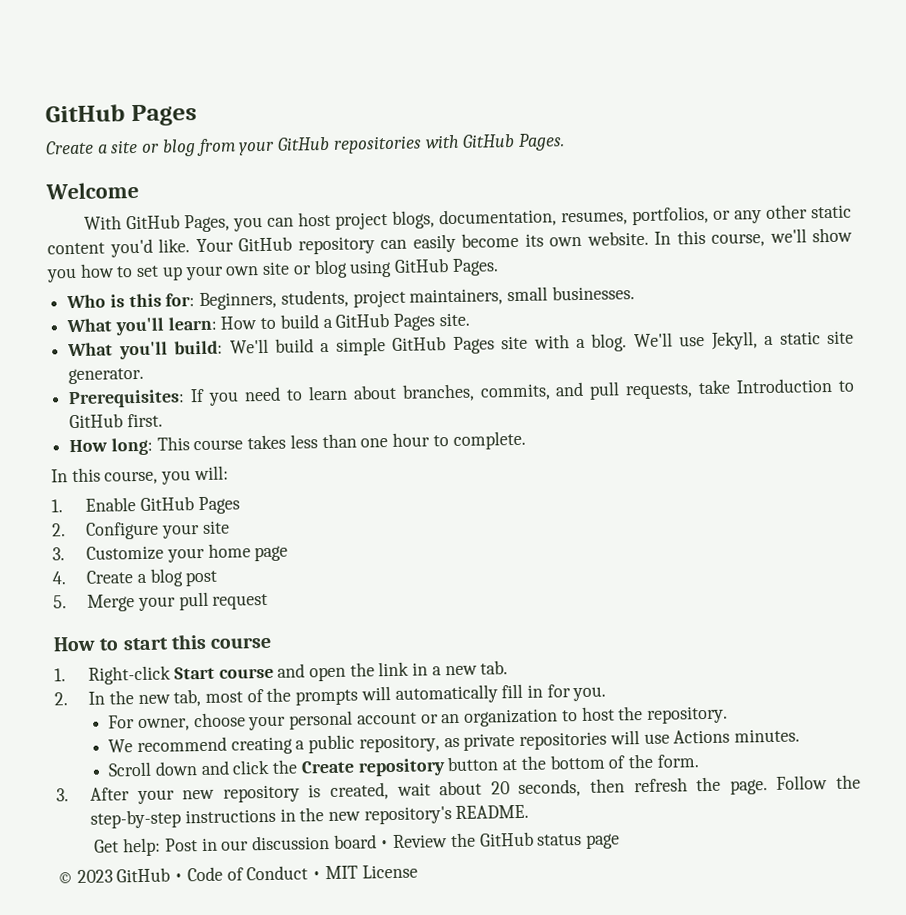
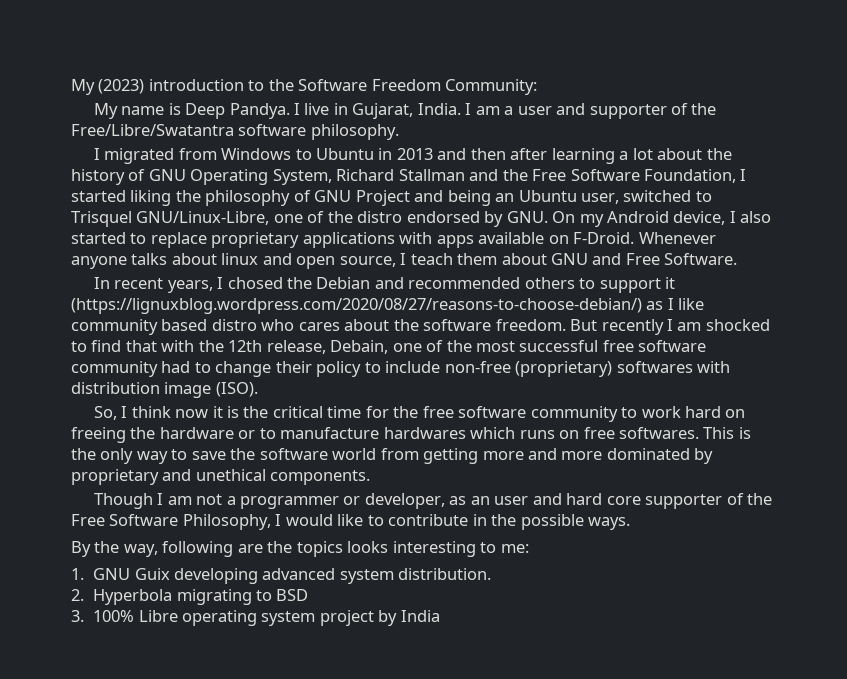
[45,104,197,127] [45,133,565,157] [45,181,139,200] [84,204,852,233] [47,227,853,258] [46,258,499,283] [66,285,635,311] [66,312,470,336] [67,330,854,360] [68,367,145,385] [68,377,856,409] [69,413,163,429] [69,430,526,456] [51,465,229,485] [51,496,240,515] [51,520,230,540] [52,543,289,563] [52,568,219,587] [53,591,269,612] [53,633,273,652] [54,660,509,685] [54,683,607,707] [108,705,728,732] [108,728,800,755] [108,753,699,777] [56,774,862,805] [90,804,530,829] [94,831,621,857] [57,864,418,884] GitHub Pages // Create a site or blog from your GitHub repositories with GitHub Pages. // Welcome // With GitHub Pages, you can host project blogs, documentation, resumes, portfolios, or any other static content you'd like. Your GitHub repository can easily become its own website. In this course, we'll show you how to set up your own site or blog using GitHub Pages. // Who is this for: Beginners, students, project maintainers, small businesses. // What you'll learn: How to build a GitHub Pages site. // What you'll build: We'll build a simple GitHub Pages site with a blog. We'll use Jekyll, a static site generator. // Prerequisites: If you need to learn about branches, commits, and pull requests, take Introduction to GitHub first. // How long: This course takes less than one hour to complete. // In this course, you will: // 1. Enable GitHub Pages // 2. Configure your site // 3. Customize your home page // 4. Create a blog post // 5. Merge your pull request // How to start this course // 1. Right-click Start course and open the link in a new tab. // 2. In the new tab, most of the prompts will automatically fill in for you. // For owner, choose your personal account or an organization to host the repository. // We recommend creating a public repository, as private repositories will use Actions minutes. // Scroll down and click the Create repository button at the bottom of the form. // 3. After your new repository is created, wait about 20 seconds, then refresh the page. Follow the step-by-step instructions in the new repository's README. // Get help: Post in our discussion board • Review the GitHub status page // © 2023 GitHub • Code of Conduct • MIT License -> [71,79,538,95] [93,103,717,119] [71,124,399,140] [93,148,732,164] [71,169,747,185] [71,190,712,206] [71,211,772,227] [71,232,716,248] [71,253,738,269] [93,277,676,293] [71,298,705,314] [71,319,770,335] [71,340,707,354] [71,361,731,377] [71,382,258,398] [93,406,746,422] [71,427,751,443] [71,448,714,464] [71,469,371,485] [93,493,772,509] [71,514,631,530] [71,541,529,557] [71,568,492,584] [71,589,309,605] [71,610,440,626] My (2023) introduction to the Software Freedom Community: // My name is Deep Pandya. I live in Gujarat, India. I am a user and supporter of the Free/Libre/Swatantra software philosophy. // I migrated from Windows to Ubuntu in 2013 and then after learning a lot about the history of GNU Operating System, Richard Stallman and the Free Software Foundation, I started liking the philosophy of GNU Project and being an Ubuntu user, switched to Trisquel GNU/Linux-Libre, one of the distro endorsed by GNU. On my Android device, I also started to replace proprietary applications with apps available on F-Droid. Whenever anyone talks about linux and open source, I teach them about GNU and Free Software. // In recent years, I chosed the Debian and recommended others to support it (https://lignuxblog.wordpress.com/2020/08/27/reasons-to-choose-debian/) as I like community based distro who cares about the software freedom. But recently I am shocked to find that with the 12th release, Debain, one of the most successful free software community had to change their policy to include non-free (proprietary) softwares with distribution image (ISO). // So, I think now it is the critical time for the free software community to work hard on freeing the hardware or to manufacture hardwares which runs on free softwares. This is the only way to save the software world from getting more and more dominated by proprietary and unethical components. // Though I am not a programmer or developer, as an user and hard core supporter of the Free Software Philosophy, I would like to contribute in the possible ways. // By the way, following are the topics looks interesting to me: // 1. GNU Guix developing advanced system distribution. // 2. Hyperbola migrating to BSD // 3. 100% Libre operating system project by India

